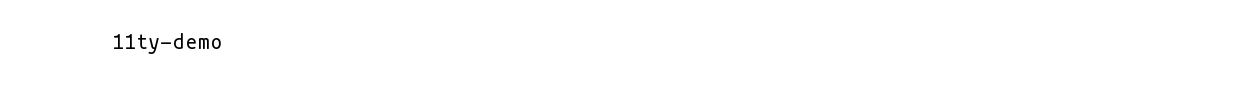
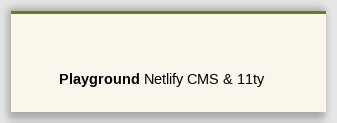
[112,33,223,54] 11ty-demo -> [59,73,265,87] Playground Netlify CMS & 11ty

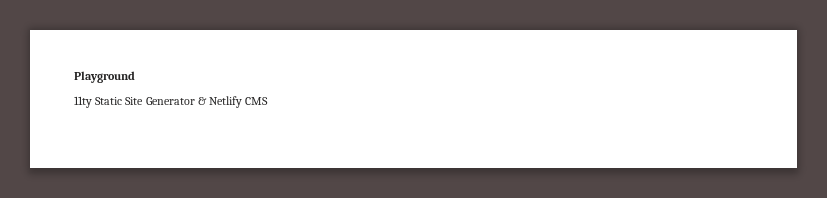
[144,73,265,87] Netlify CMS & 11ty -> [74,96,269,108] // 11ty Static Site Generator & Netlify CMS

